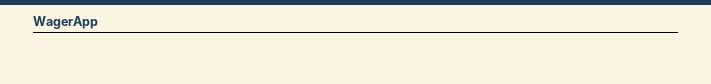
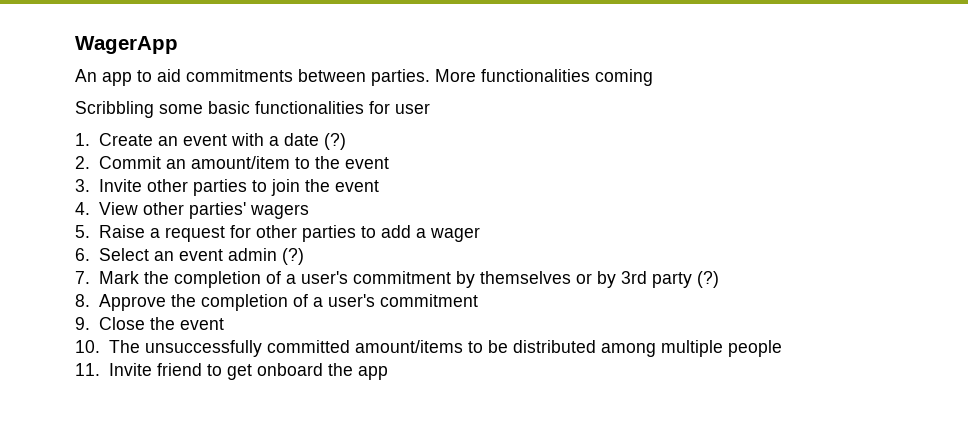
(98, 22) none -> [75,69,653,86] [75,101,430,118] [75,133,346,150] [75,156,389,169] [75,179,379,196] [75,202,309,219] [75,225,480,242] [75,248,304,265] [75,271,719,288] [75,294,478,311] [75,317,224,330] [75,340,782,357] [75,363,388,380] // An app to aid commitments between parties. More functionalities coming // Scribbling some basic functionalities for user // 1. Create an event with a date (?) // 2. Commit an amount/item to the event // 3. Invite other parties to join the event // 4. View other parties' wagers // 5. Raise a request for other parties to add a wager // 6. Select an event admin (?) // 7. Mark the completion of a user's commitment by themselves or by 3rd party (?) // 8. Approve the completion of a user's commitment // 9. Close the event // 10. The unsuccessfully committed amount/items to be distributed among multiple people // 11. Invite friend to get onboard the app

